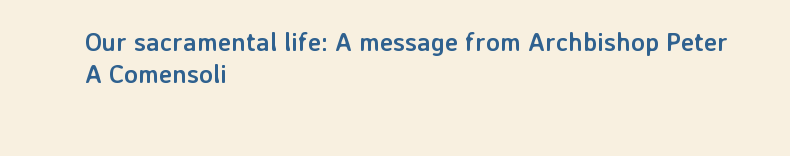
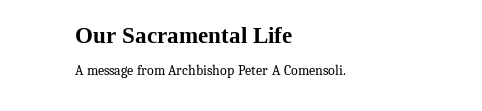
[134,32,328,51] sacramental life: -> [122,27,293,43] Sacramental Life //
[109,64,227,83] Comensoli -> [283,64,346,75] Comensoli.

